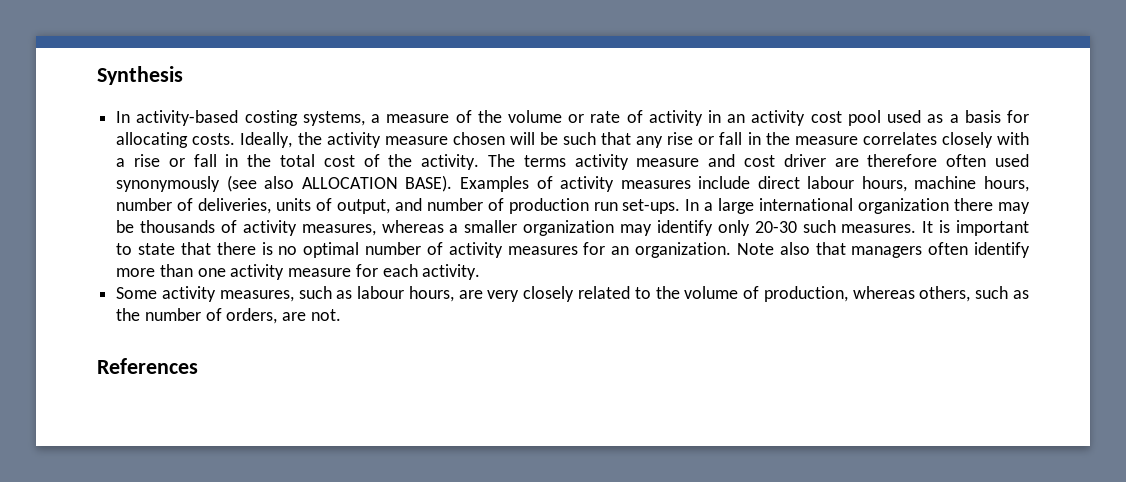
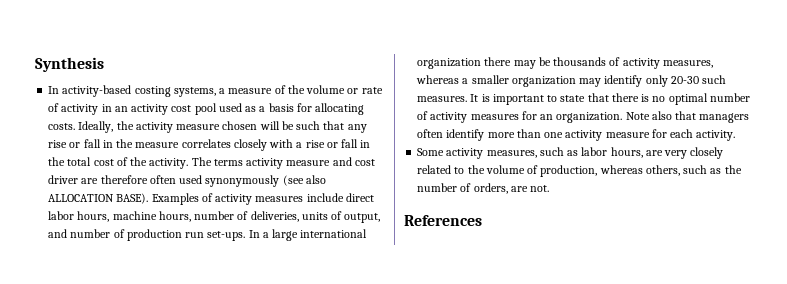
[807,176,855,189] labour -> [48,211,75,220] labor
[357,286,405,299] labour -> [581,147,608,156] labor

